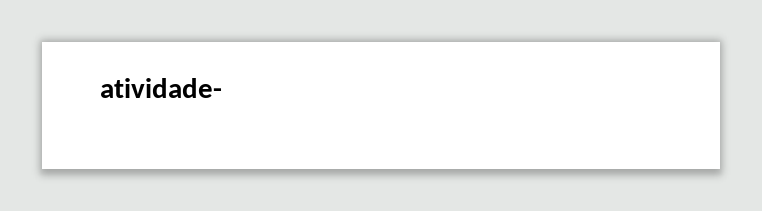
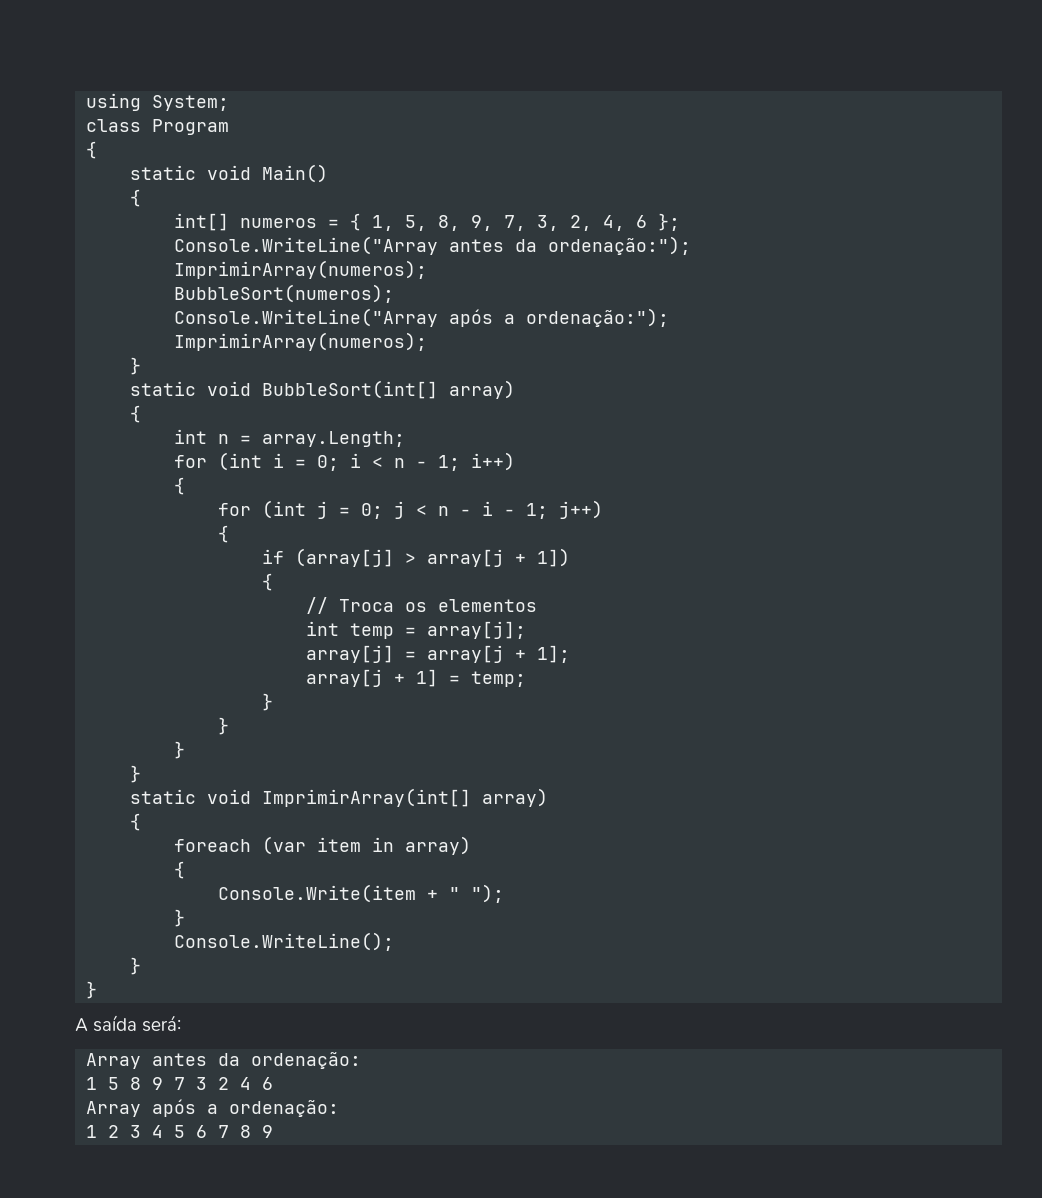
[100,78,222,98] atividade- -> [86,93,230,111] [86,119,230,135] [86,141,98,159] [130,164,329,183] [130,189,142,207] [174,213,681,231] [174,236,692,255] [174,260,428,279] [174,284,395,303] [174,308,670,327] [174,332,428,351] [130,357,142,375] [130,380,516,399] [130,405,142,423] [174,429,406,447] [174,452,516,471] [174,477,186,495] [218,500,604,519] [218,525,230,543] [262,548,571,567] [262,573,274,591] [306,597,538,614] [306,621,527,639] [306,645,571,663] [306,669,527,687] [262,693,274,711] [218,717,230,735] [174,741,186,759] [130,765,142,783] [130,788,549,807] [130,813,142,831] [174,836,472,855] [174,861,186,879] [218,884,505,903] [174,909,186,927] [174,932,395,951] [130,957,142,975] [86,981,98,999] [75,1015,182,1032] [86,1052,362,1069] [86,1077,274,1090] [86,1099,340,1117] [86,1125,274,1138] using System; // class Program // { // static void Main() // { // int[] numeros = { 1, 5, 8, 9, 7, 3, 2, 4, 6 }; // Console.WriteLine("Array antes da ordenação:"); // ImprimirArray(numeros); // BubbleSort(numeros); // Console.WriteLine("Array após a ordenação:"); // ImprimirArray(numeros); // } // static void BubbleSort(int[] array) // { // int n = array.Length; // for (int i = 0; i < n - 1; i++) // { // for (int j = 0; j < n - i - 1; j++) // { // if (array[j] > array[j + 1]) // { // // Troca os elementos // int temp = array[j]; // array[j] = array[j + 1]; // array[j + 1] = temp; // } // } // } // } // static void ImprimirArray(int[] array) // { // foreach (var item in array) // { // Console.Write(item + " "); // } // Console.WriteLine(); // } // } // A saída será: // Array antes da ordenação: // 1 5 8 9 7 3 2 4 6 // Array após a ordenação: // 1 2 3 4 5 6 7 8 9

